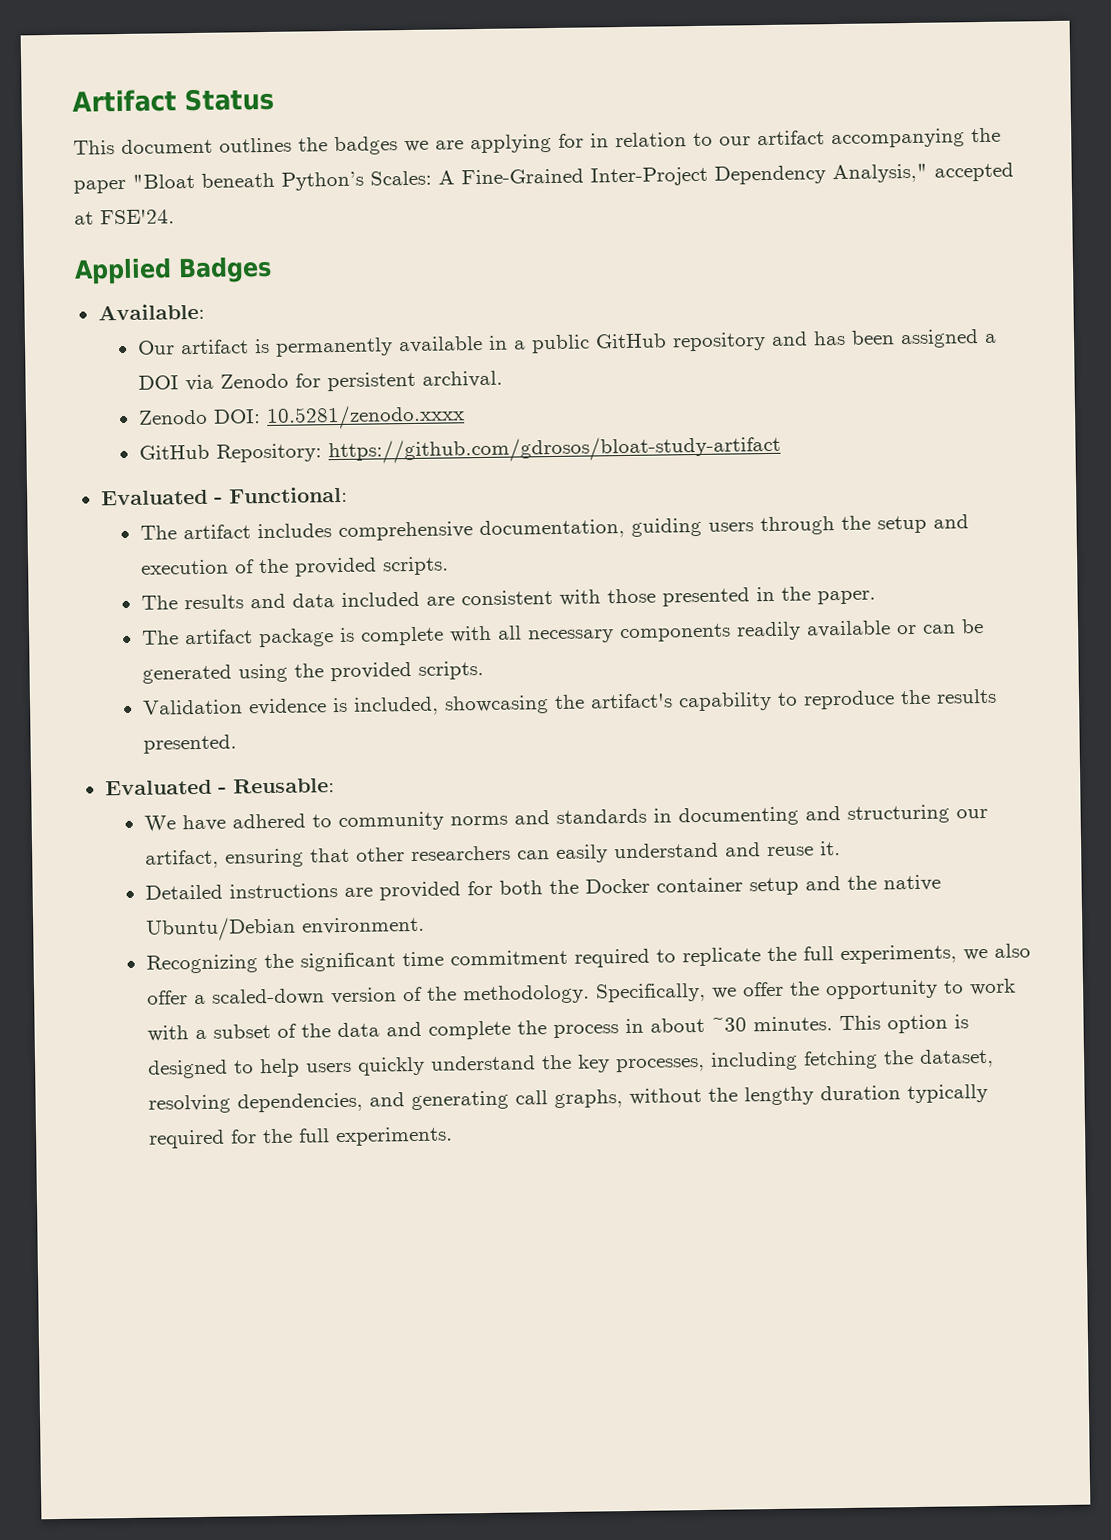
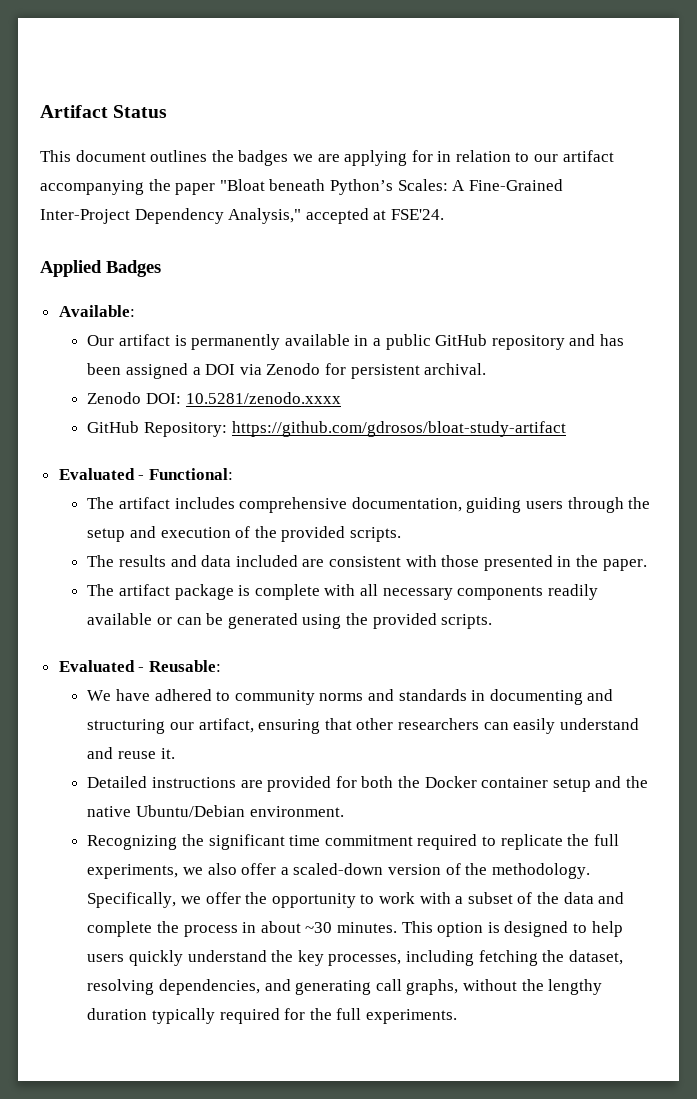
[141,688,997,716] [142,734,237,754] // Validation evidence is included, showcasing the artifact's capability to reproduce the results presented. -> (493, 621) none

